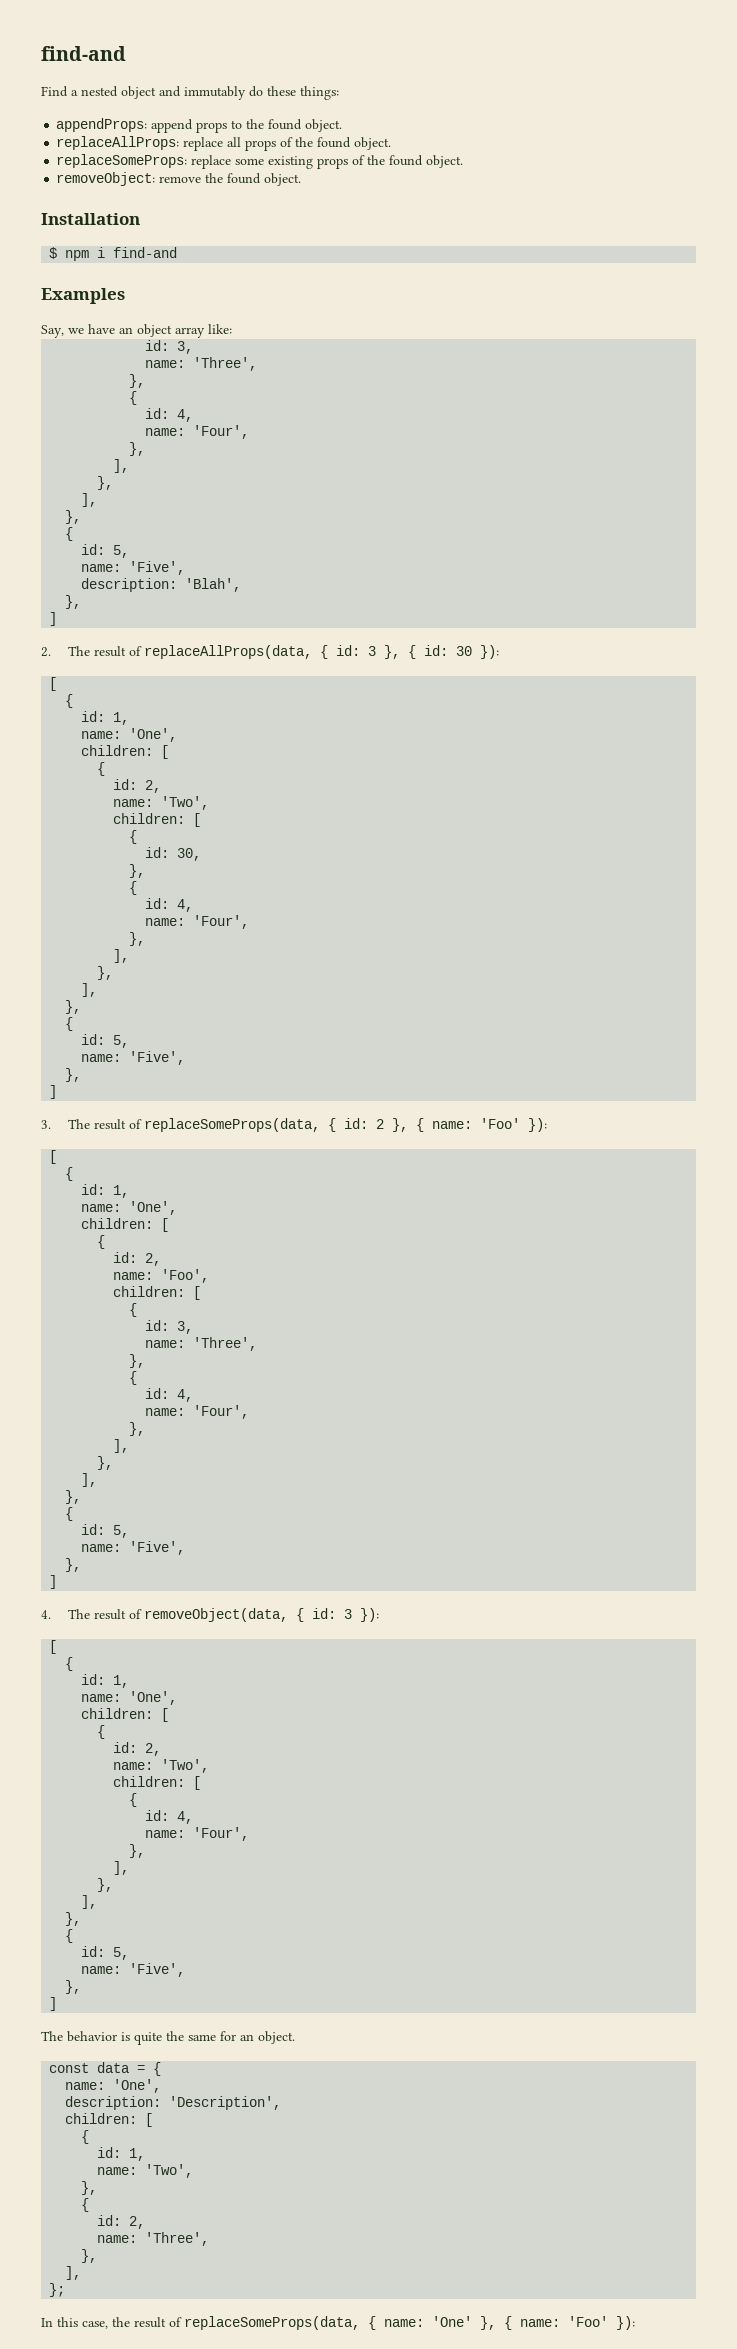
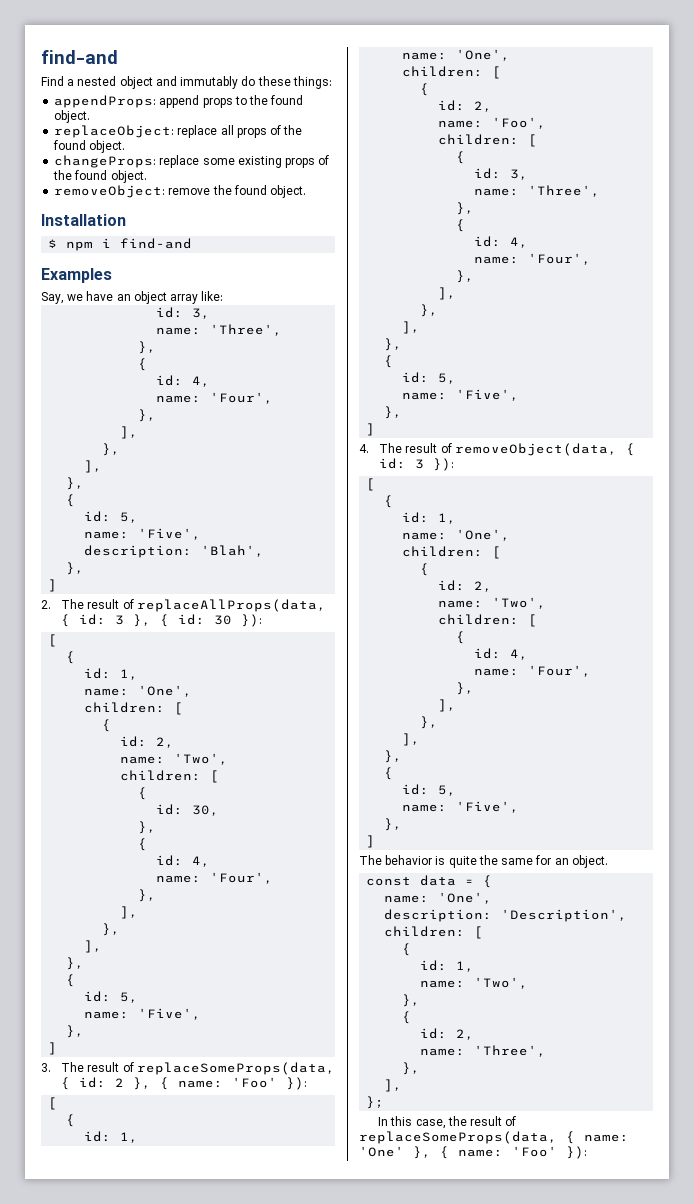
[56,136,180,150] replaceAllProps: -> [54,125,175,138] replaceObject:
[56,154,188,168] replaceSomeProps: -> [54,155,157,168] changeProps:

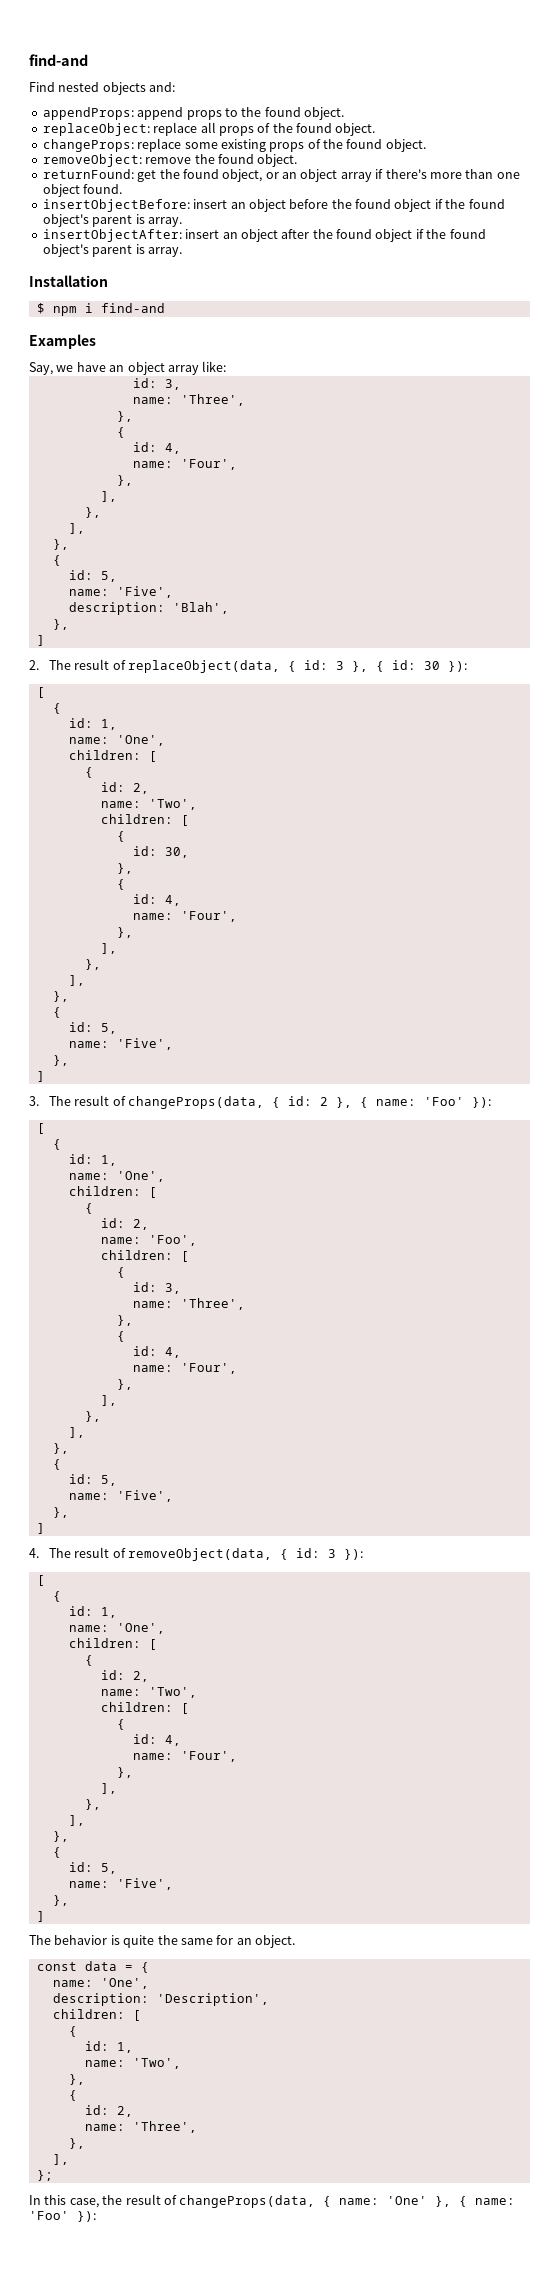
[67,76,332,89] a nested object and immutably do these things: -> [58,82,176,95] nested objects and:
(307, 191) none -> [42,169,520,182] [42,184,123,197] [42,199,505,212] [42,214,182,227] [42,229,486,242] [42,244,182,257] // returnFound: get the found object, or an object array if there's more than one object found. // insertObjectBefore: insert an object before the found object if the found object's parent is array. // insertObjectAfter: insert an object after the found object if the found object's parent is array.
[136,599,326,612] replaceAllProps(data, -> [128,660,281,673] replaceObject(data,
[136,1062,335,1075] replaceSomeProps(data, -> [128,1096,265,1109] changeProps(data,
[359,1131,557,1144] replaceSomeProps(data, -> [179,2195,316,2208] changeProps(data,

